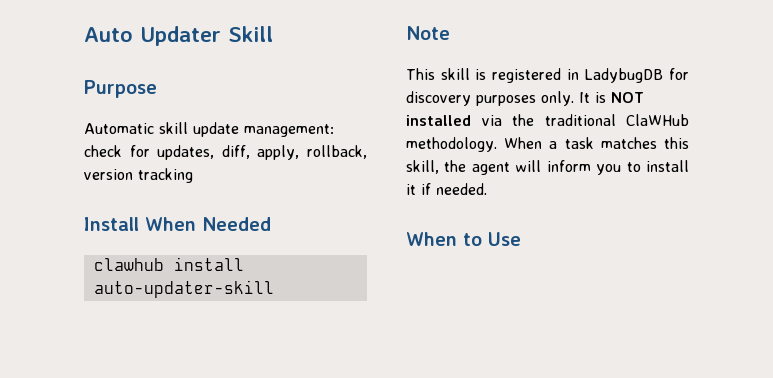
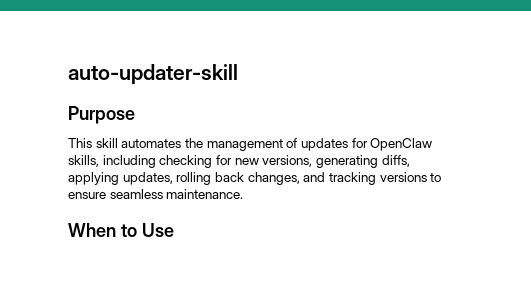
[84,26,273,46] [84,80,157,98] [84,122,334,137] [84,145,367,160] [84,168,193,183] [84,217,271,231] [93,257,244,271] [93,280,274,298] [406,26,450,40] [406,68,689,83] [406,91,644,106] [406,114,689,126] [406,137,689,152] [406,160,689,175] [406,183,487,195] Auto Updater Skill // Purpose // Automatic skill update management: check for updates, diff, apply, rollback, version tracking // Install When Needed // clawhub install auto-updater-skill // Note // This skill is registered in LadybugDB for discovery purposes only. It is NOT installed via the traditional ClaWHub methodology. When a task matches this skill, the agent will inform you to install it if needed. -> [68,64,238,85] [68,106,135,124] [68,138,433,151] [68,155,410,168] [68,172,442,185] [68,189,244,199] auto-updater-skill // Purpose // This skill automates the management of updates for OpenClaw skills, including checking for new versions, generating diffs, applying updates, rolling back changes, and tracking versions to ensure seamless maintenance.

